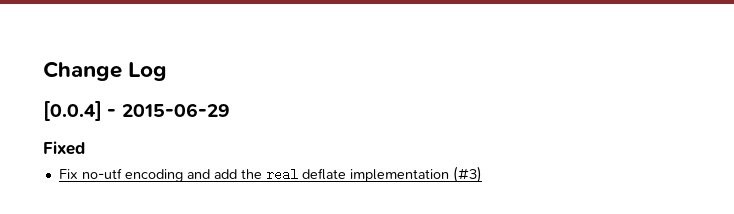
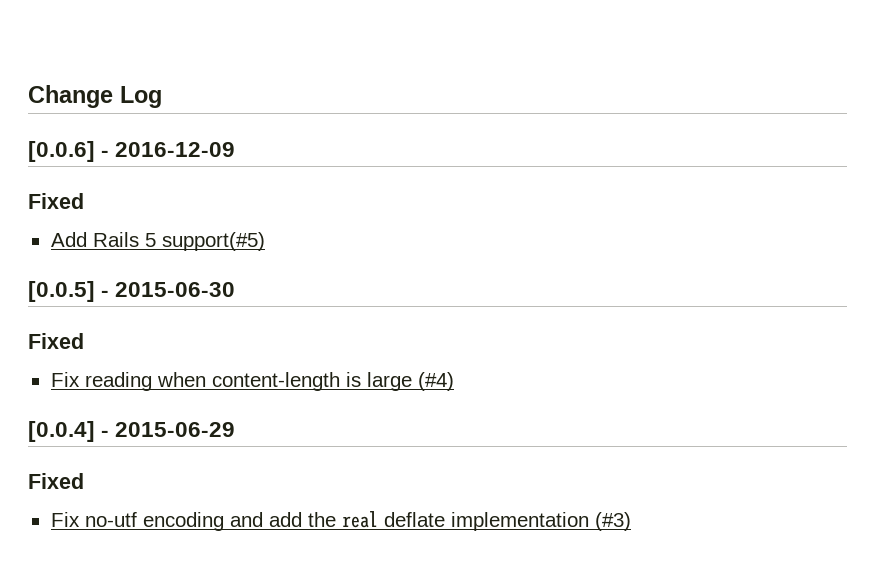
(168, 71) none -> [28,141,236,162] [28,193,84,209] [50,232,265,251] [28,281,236,302] [28,333,84,349] [50,372,454,391] // [0.0.6] - 2016-12-09 // Fixed // Add Rails 5 support(#5) // [0.0.5] - 2015-06-30 // Fixed // Fix reading when content-length is large (#4)

